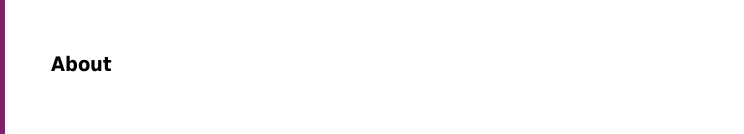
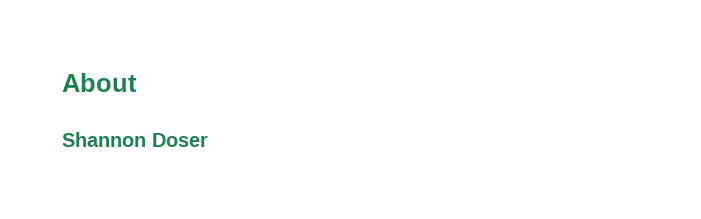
(112, 63) none -> [62,132,208,147] // Shannon Doser

